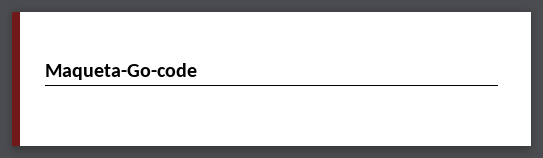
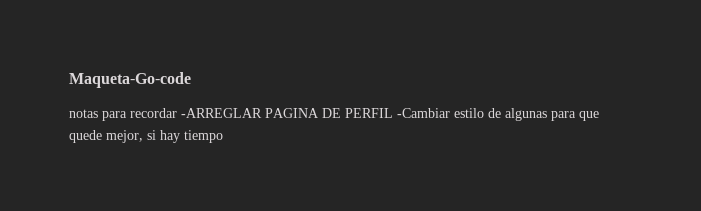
(197, 71) none -> [69,108,599,121] [69,130,223,143] // notas para recordar -ARREGLAR PAGINA DE PERFIL -Cambiar estilo de algunas para que quede mejor, si hay tiempo

